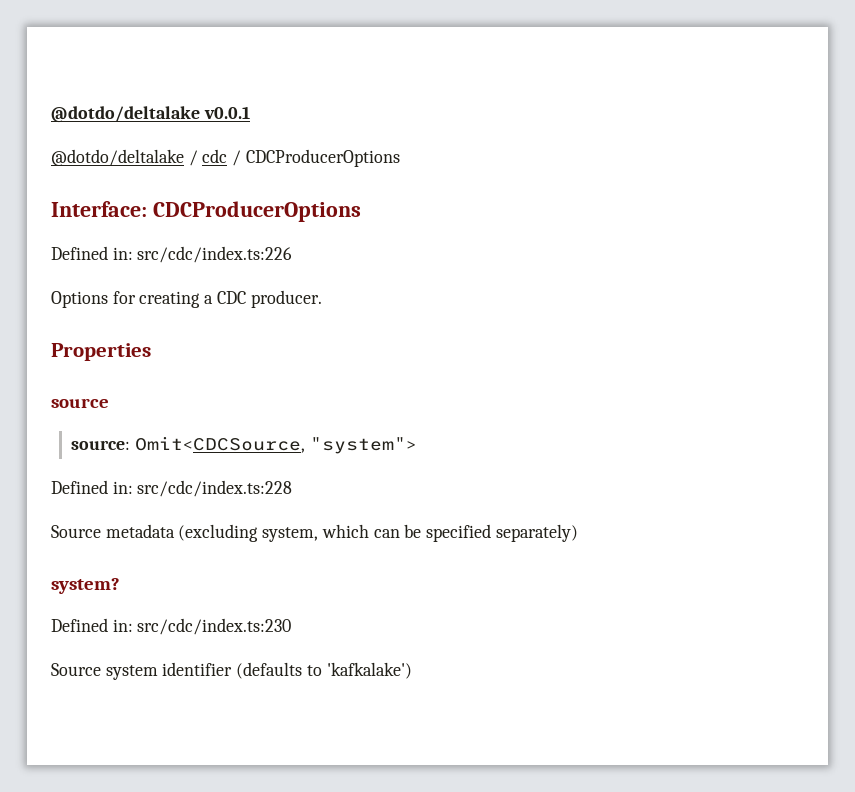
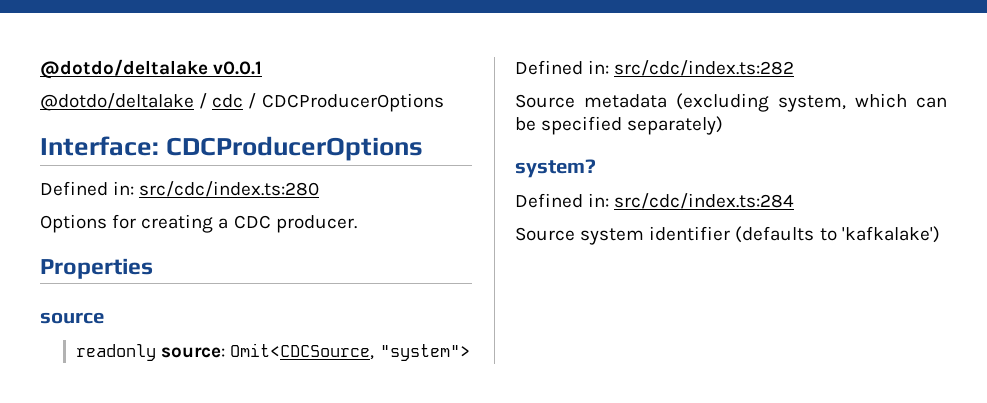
[137,246,293,263] src/cdc/index.ts:226 -> [139,181,320,197] src/cdc/index.ts:280
(109, 403) none -> [76,344,157,361] readonly
[137,480,293,497] src/cdc/index.ts:228 -> [614,60,795,76] src/cdc/index.ts:282
[137,618,292,635] src/cdc/index.ts:230 -> [614,193,795,209] src/cdc/index.ts:284

